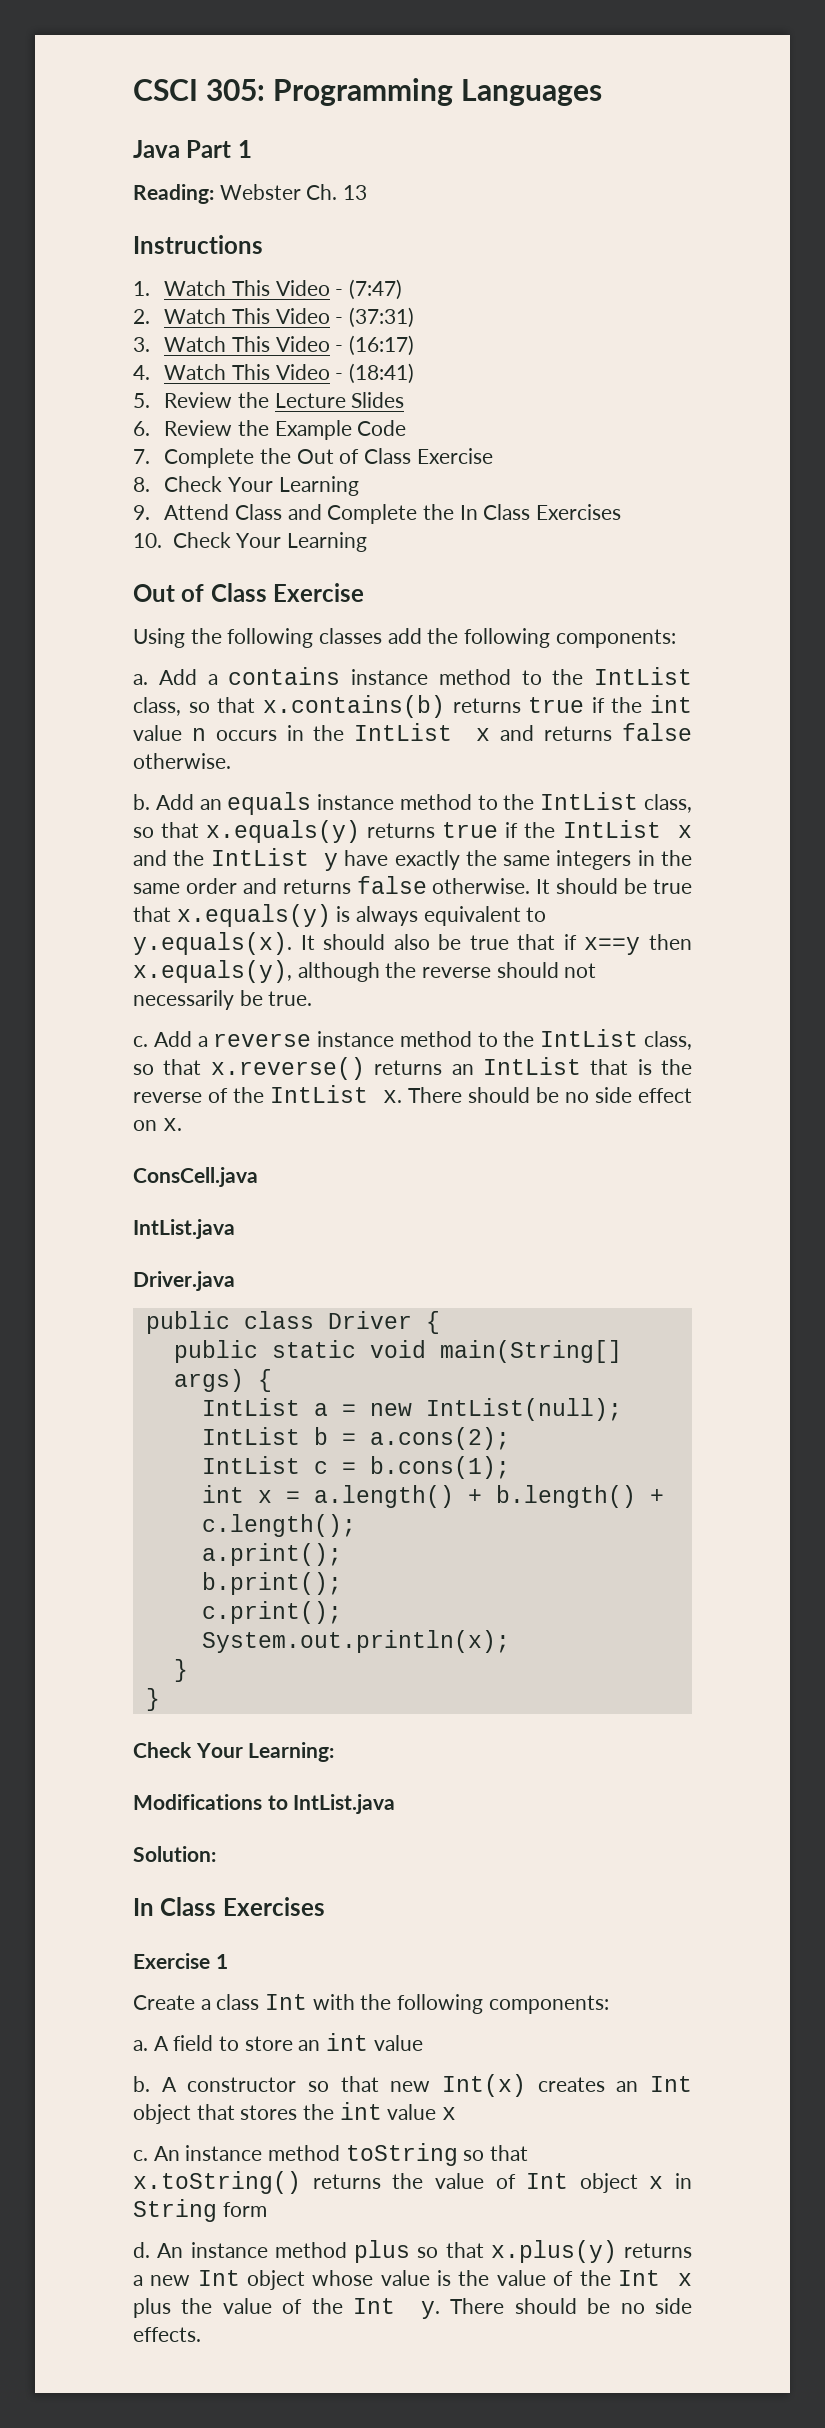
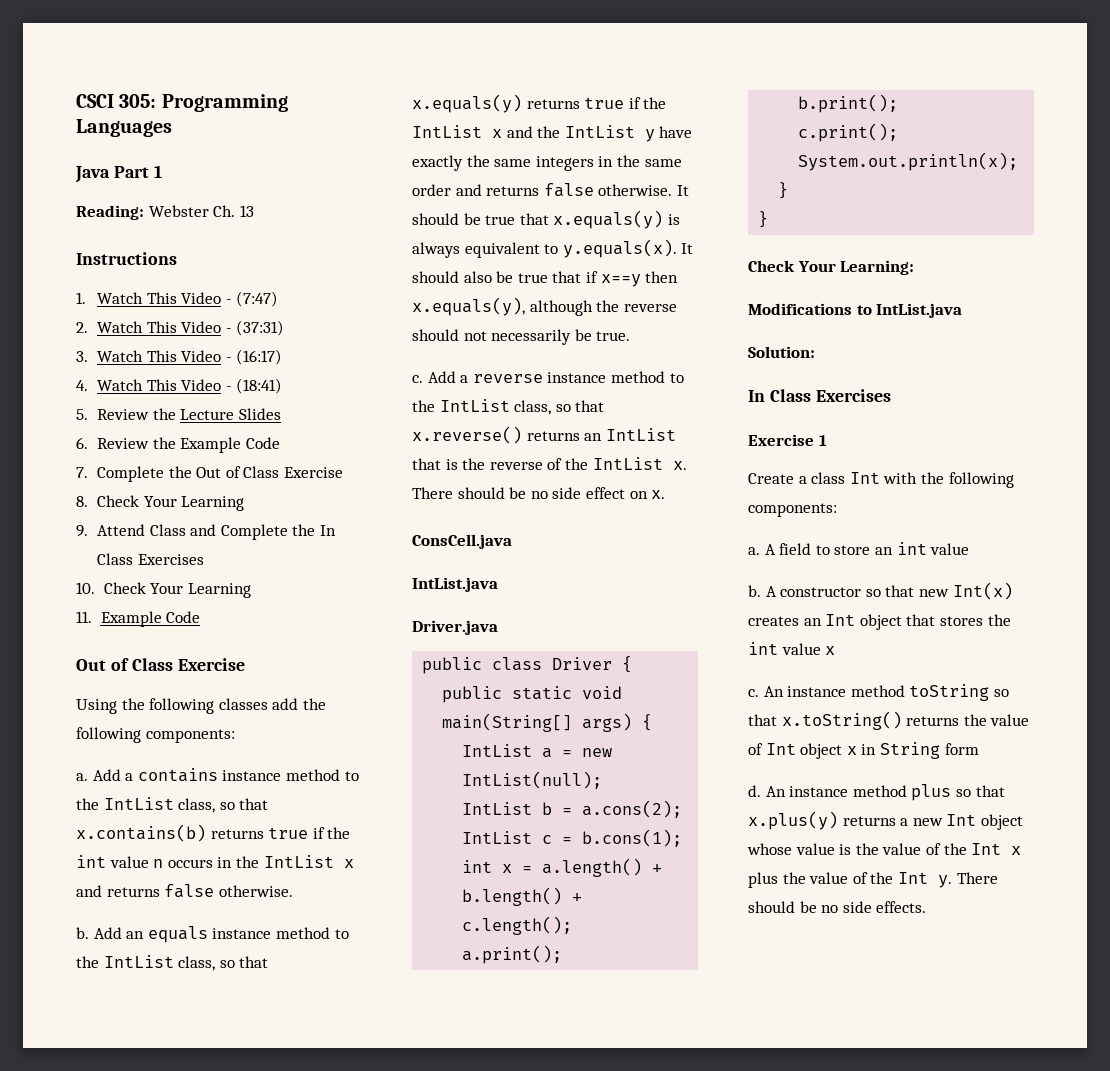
(367, 542) none -> [76,611,201,627] // 11. Example Code

